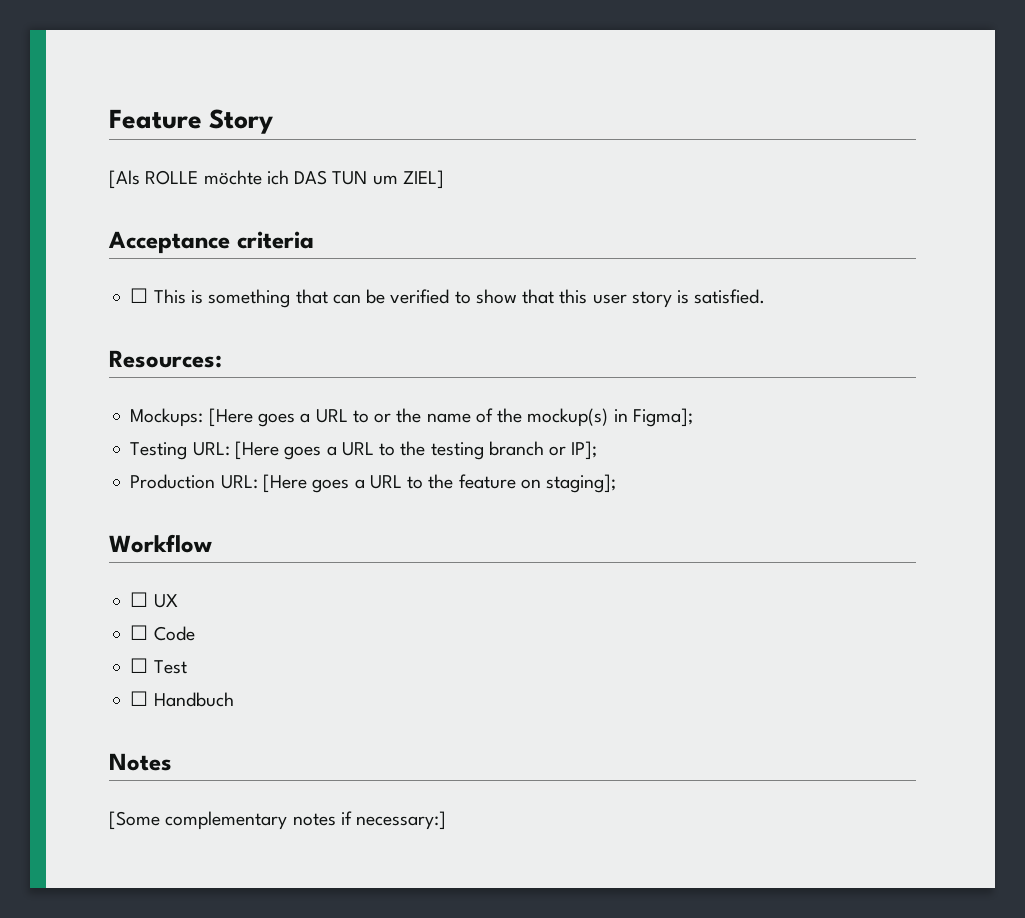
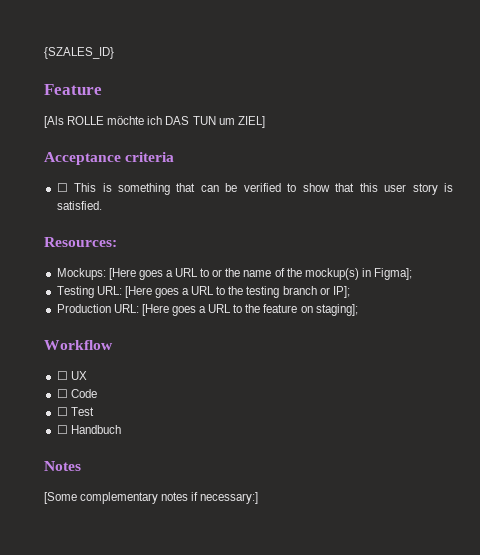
(109, 119) none -> [44,47,114,59] {SZALES_ID} //
[209,109,274,134] Story -> (102, 89) none

